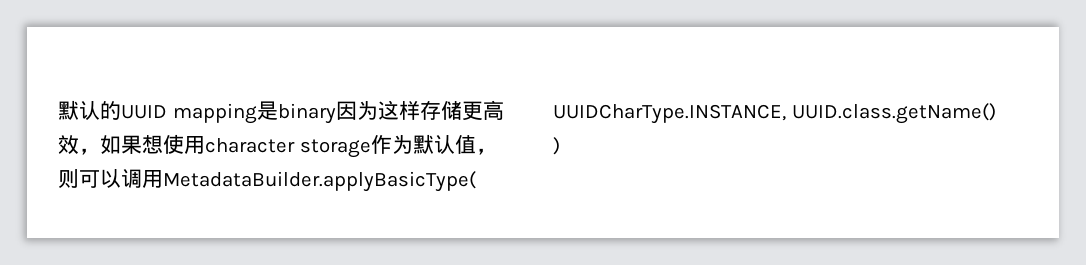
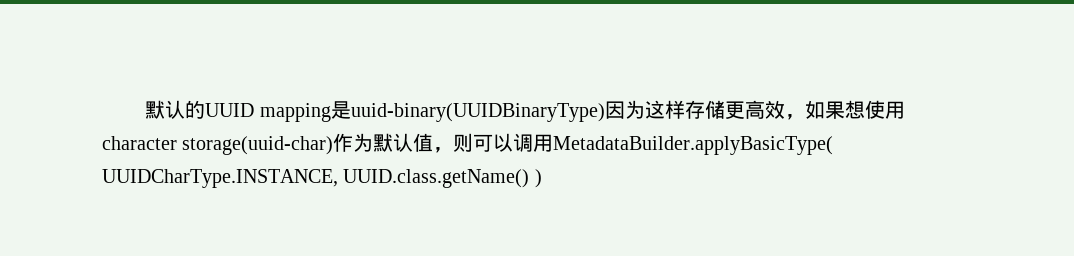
[277,103,336,124] binary -> [350,103,605,122] uuid-binary(UUIDBinaryType)
[299,139,371,158] storage -> [182,136,334,155] storage(uuid-char)

